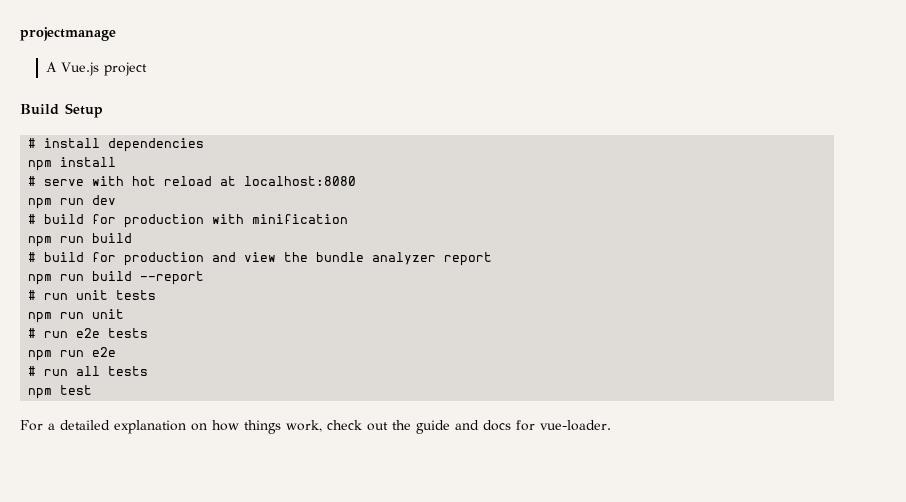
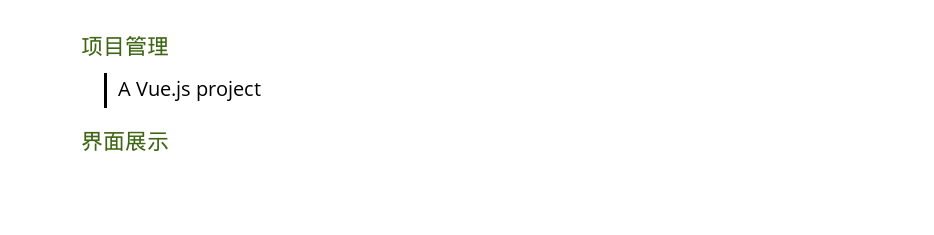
[20,27,116,41] projectmanage -> [81,36,169,56] 项目管理
[20,103,103,118] [28,138,205,152] [28,157,117,171] [28,176,357,186] [28,195,117,209] [28,214,349,228] [28,233,133,247] [28,252,493,266] [28,271,205,285] [28,290,157,300] [28,309,125,323] [28,328,149,338] [28,347,117,361] [28,366,149,376] [28,385,93,399] [20,420,611,434] Build Setup // # install dependencies // npm install // # serve with hot reload at localhost:8080 // npm run dev // # build for production with minification // npm run build // # build for production and view the bundle analyzer report // npm run build --report // # run unit tests // npm run unit // # run e2e tests // npm run e2e // # run all tests // npm test // For a detailed explanation on how things work, check out the guide and docs for vue-loader. -> [81,131,169,152] 界面展示

